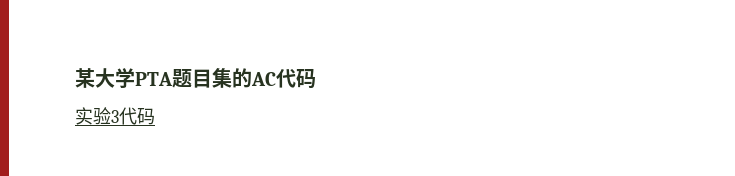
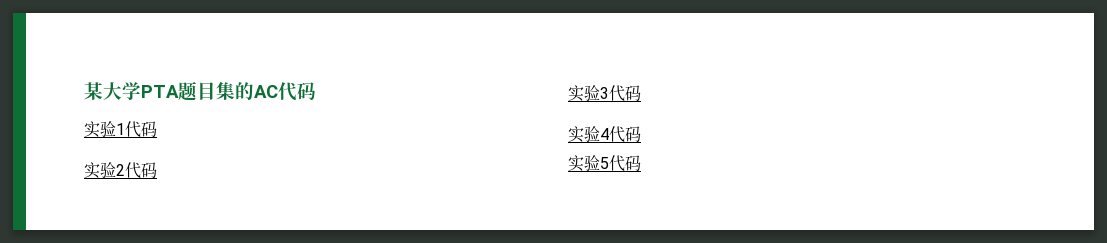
[111,110,119,123] 3 -> [116,121,157,138] [84,162,157,179] [568,85,641,102] [568,126,641,143] [568,155,609,172] 1代码 // 实验2代码 // 实验3代码 // 实验4代码 // 实验5

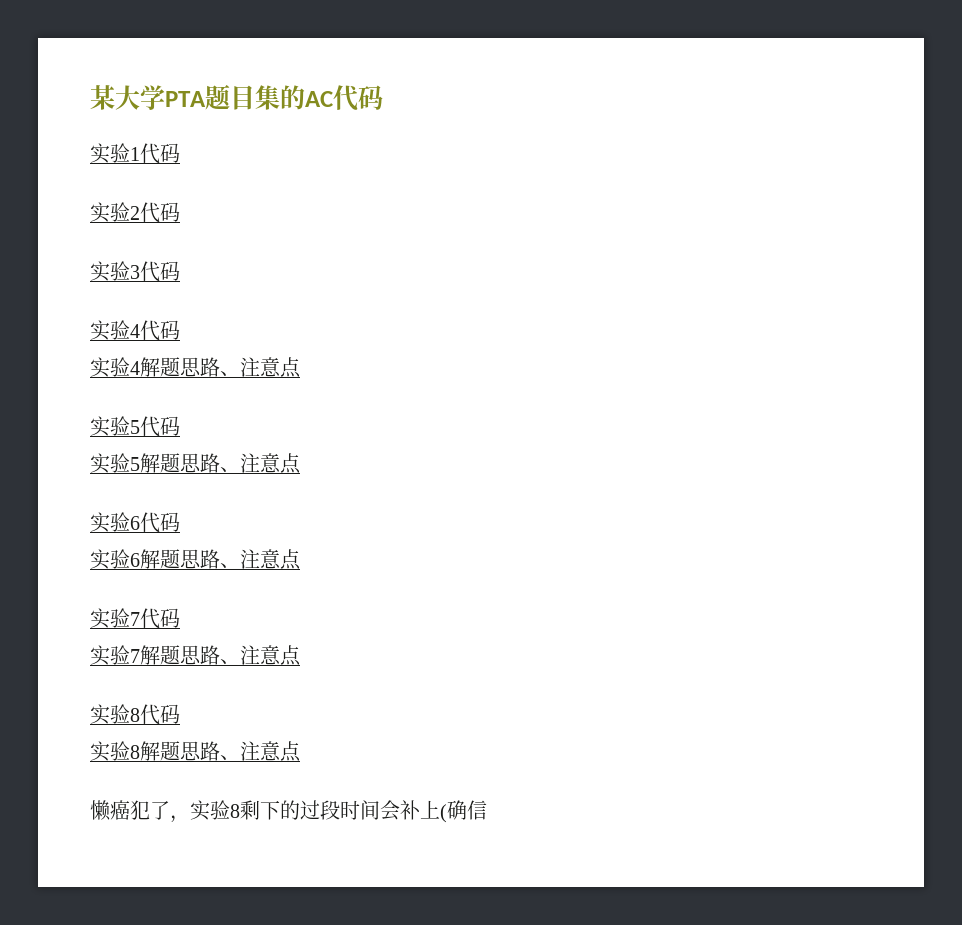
[600,155,641,172] 5代码 -> [130,357,301,378] [90,416,180,437] [90,453,301,474] [90,512,180,533] [90,549,301,570] [90,608,180,629] [90,645,301,666] [90,704,180,725] [90,741,301,762] [90,800,487,823] 4解题思路、注意点 // 实验5代码 // 实验5解题思路、注意点 // 实验6代码 // 实验6解题思路、注意点 // 实验7代码 // 实验7解题思路、注意点 // 实验8代码 // 实验8解题思路、注意点 // 懒癌犯了，实验8剩下的过段时间会补上(确信

